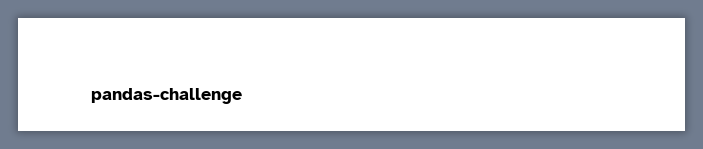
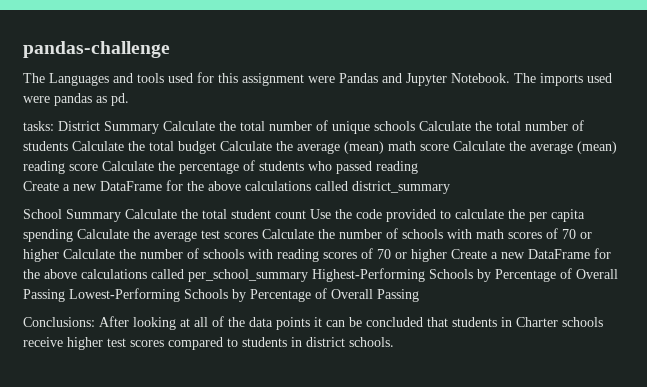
(242, 96) none -> [23,72,612,86] [23,93,129,106] [23,120,584,134] [23,141,617,154] [23,160,418,174] [23,180,450,194] [23,209,585,222] [23,228,592,242] [23,248,611,262] [23,268,618,282] [23,288,419,302] [23,316,603,330] [23,337,394,350] // The Languages and tools used for this assignment were Pandas and Jupyter Notebook. The imports used were pandas as pd. // tasks: District Summary Calculate the total number of unique schools Calculate the total number of students Calculate the total budget Calculate the average (mean) math score Calculate the average (mean) reading score Calculate the percentage of students who passed reading // Create a new DataFrame for the above calculations called district_summary // School Summary Calculate the total student count Use the code provided to calculate the per capita spending Calculate the average test scores Calculate the number of schools with math scores of 70 or higher Calculate the number of schools with reading scores of 70 or higher Create a new DataFrame for the above calculations called per_school_summary Highest-Performing Schools by Percentage of Overall Passing Lowest-Performing Schools by Percentage of Overall Passing // Conclusions: After looking at all of the data points it can be concluded that students in Charter schools receive higher test scores compared to students in district schools.

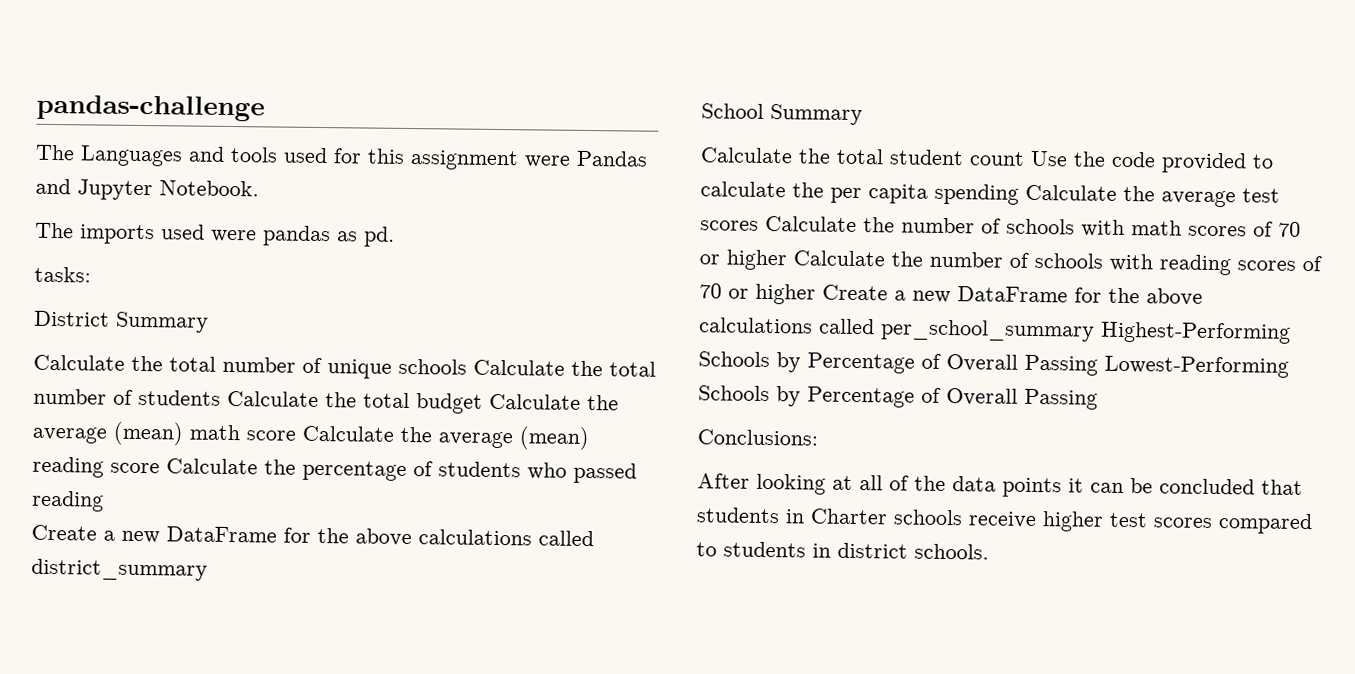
(510, 78) none -> (259, 188) //
(54, 126) none -> (91, 274) //
(159, 127) none -> (209, 322) //
(121, 215) none -> (863, 115) //
(95, 322) none -> (818, 437) //

